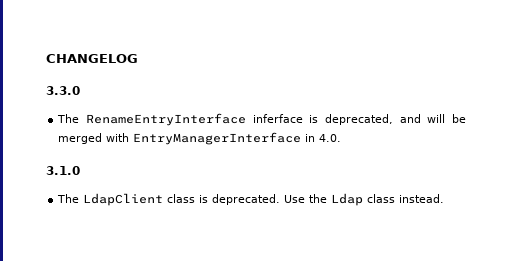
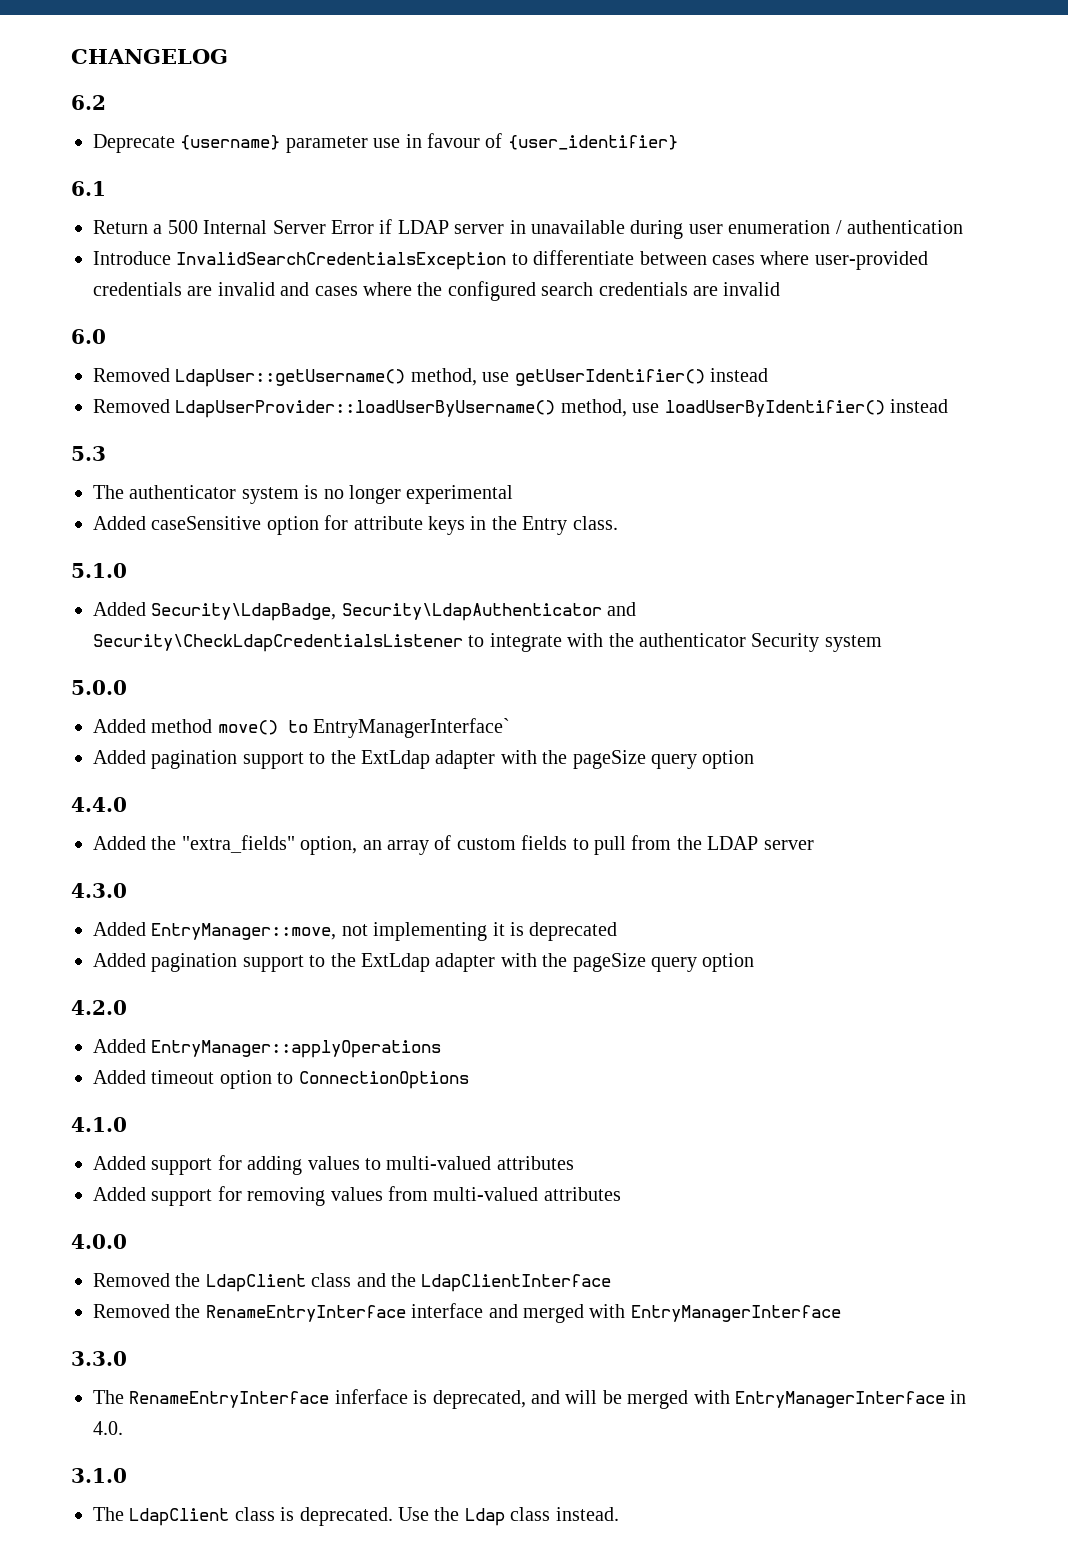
(138, 58) none -> [71,95,106,110] [93,133,678,153] [71,181,106,196] [93,219,963,239] [93,250,928,270] [93,281,781,301] [71,329,106,344] [93,368,768,387] [93,399,948,418] [71,446,106,461] [93,485,514,504] [93,515,618,535] [71,563,127,578] [93,602,637,621] [93,633,882,652] [71,680,127,695] [93,718,511,738] [93,750,755,769] [71,797,127,812] [93,835,814,855] [71,883,127,898] [93,922,618,941] [93,953,755,972] [71,1000,127,1015] [93,1039,442,1058] [93,1070,469,1089] [71,1117,127,1132] [93,1155,574,1175] [93,1186,621,1206] [71,1234,127,1249] [93,1273,612,1292] [93,1303,841,1323] // 6.2 // Deprecate {username} parameter use in favour of {user_identifier} // 6.1 // Return a 500 Internal Server Error if LDAP server in unavailable during user enumeration / authentication // Introduce InvalidSearchCredentialsException to differentiate between cases where user-provided credentials are invalid and cases where the configured search credentials are invalid // 6.0 // Removed LdapUser::getUsername() method, use getUserIdentifier() instead // Removed LdapUserProvider::loadUserByUsername() method, use loadUserByIdentifier() instead // 5.3 // The authenticator system is no longer experimental // Added caseSensitive option for attribute keys in the Entry class. // 5.1.0 // Added Security\LdapBadge, Security\LdapAuthenticator and Security\CheckLdapCredentialsListener to integrate with the authenticator Security system // 5.0.0 // Added method move() to EntryManagerInterface` // Added pagination support to the ExtLdap adapter with the pageSize query option // 4.4.0 // Added the "extra_fields" option, an array of custom fields to pull from the LDAP server // 4.3.0 // Added EntryManager::move, not implementing it is deprecated // Added pagination support to the ExtLdap adapter with the pageSize query option // 4.2.0 // Added EntryManager::applyOperations // Added timeout option to ConnectionOptions // 4.1.0 // Added support for adding values to multi-valued attributes // Added support for removing values from multi-valued attributes // 4.0.0 // Removed the LdapClient class and the LdapClientInterface // Removed the RenameEntryInterface interface and merged with EntryManagerInterface

